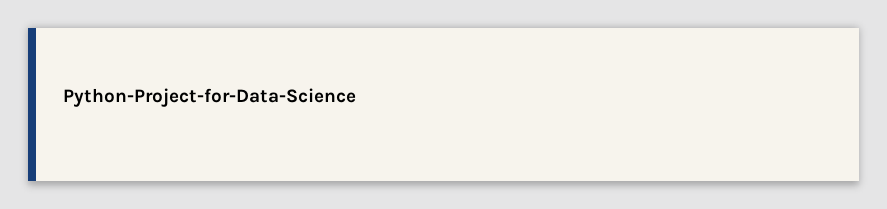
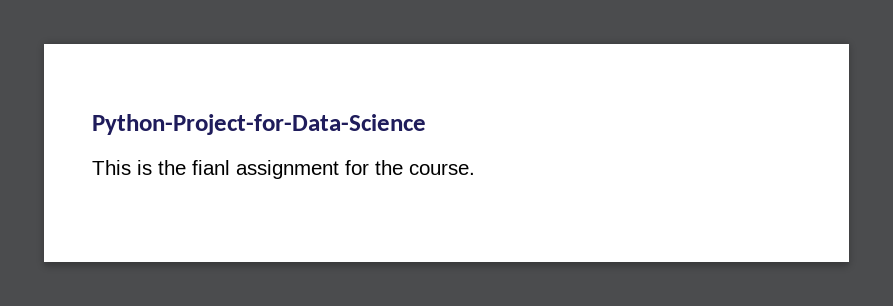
(356, 97) none -> [92,160,475,179] // This is the fianl assignment for the course.

